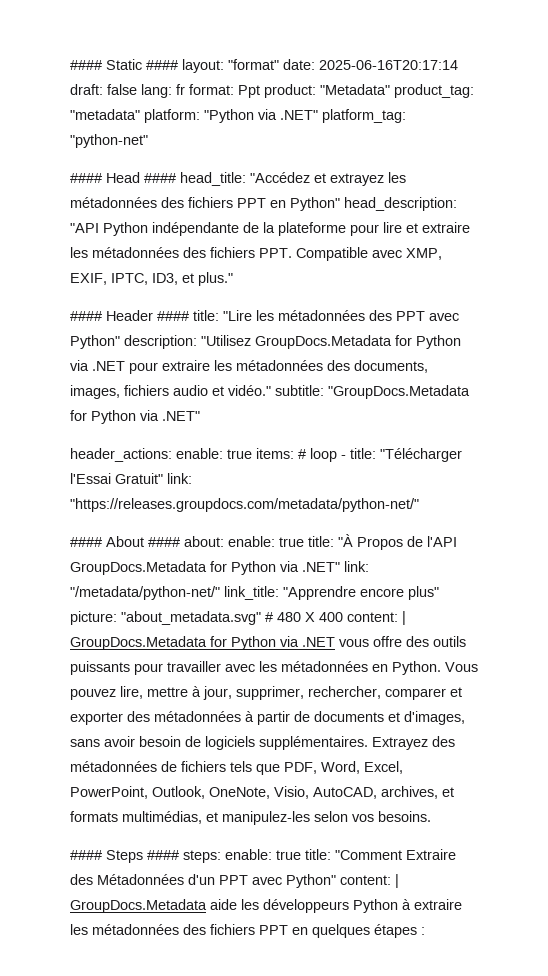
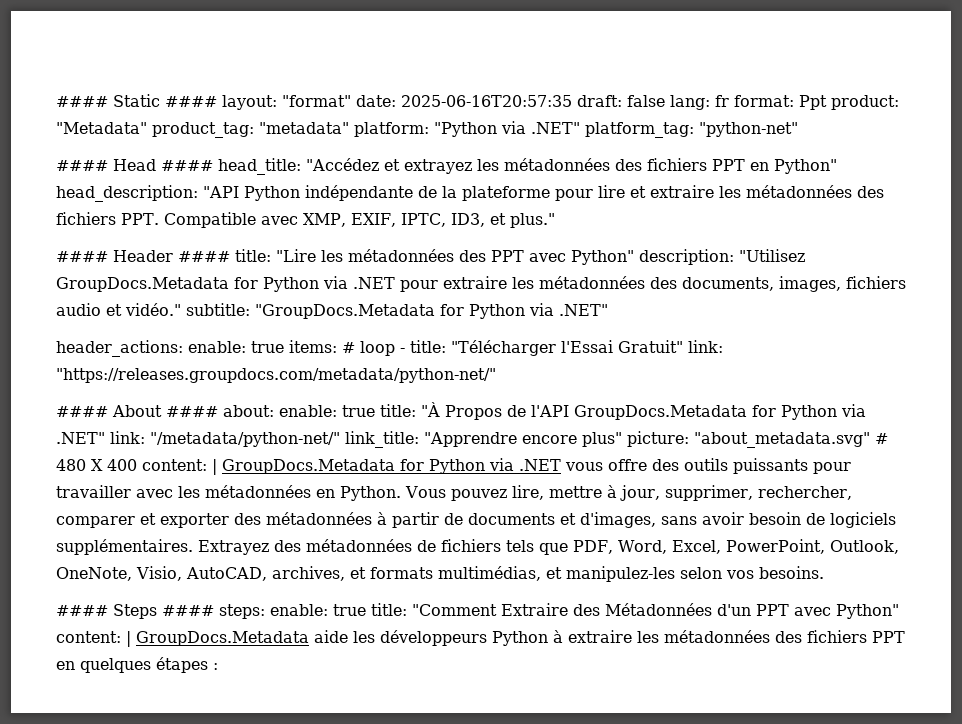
[319,60,458,70] 2025-06-16T20:17:14 -> [401,95,572,107] 2025-06-16T20:57:35

